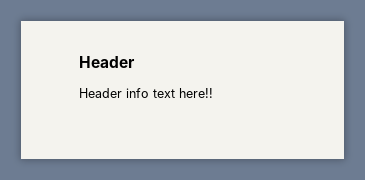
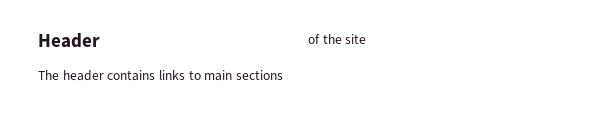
[79,88,213,98] Header info text here!! -> [38,70,283,81] [308,34,367,44] The header contains links to main sections of the site

